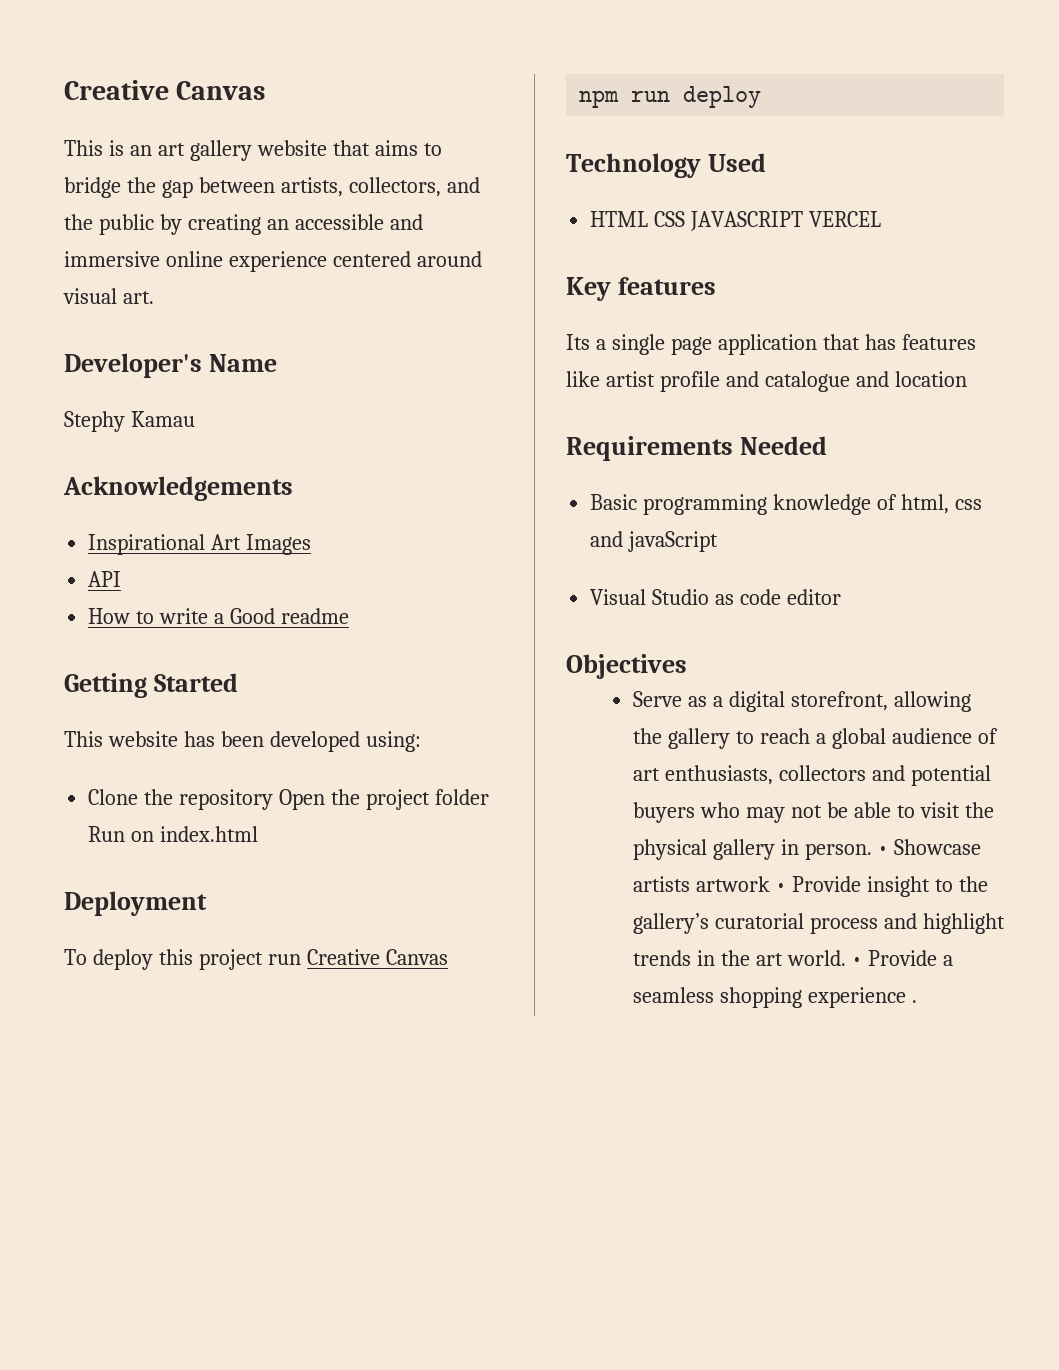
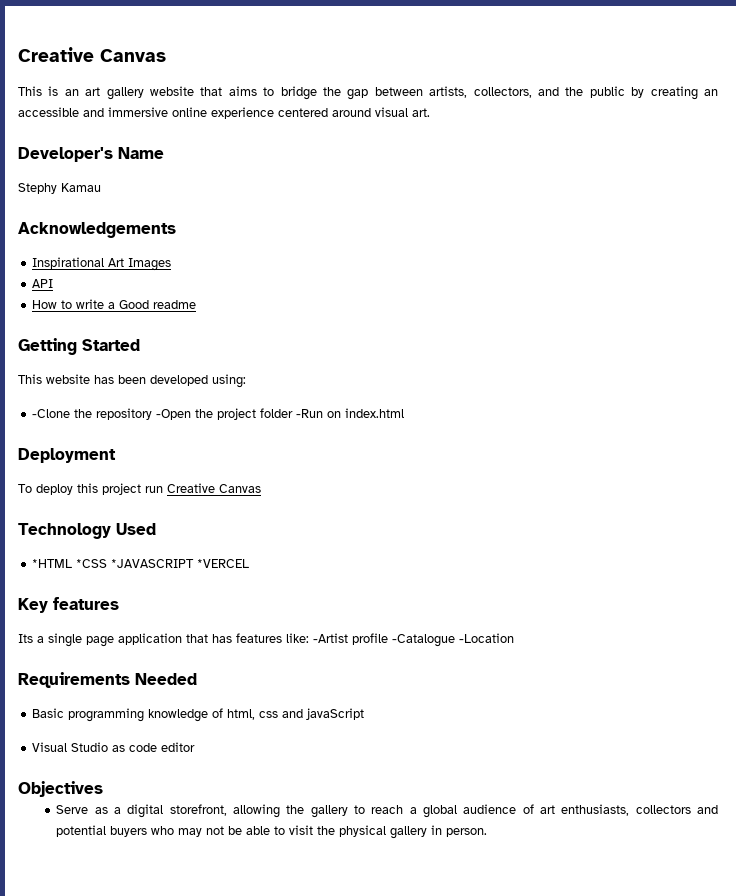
[88,789,139,805] Clone -> [32,409,71,418] -Clone
[279,789,326,810] Open -> [156,409,192,420] -Open
[88,826,126,842] Run -> [296,409,324,418] -Run
[579,86,762,108] // npm run deploy -> (261, 488) none
[590,211,882,231] HTML CSS JAVASCRIPT VERCEL -> [32,559,250,568] *HTML *CSS *JAVASCRIPT *VERCEL
[566,371,967,392] like artist profile and catalogue and location -> [286,633,514,647] like: -Artist profile -Catalogue -Location
[877,839,981,855] [633,876,988,897] [633,913,1005,934] [633,950,953,966] [633,987,917,1008] • Showcase artists artwork • Provide insight to the gallery’s curatorial process and highlight trends in the art world. • Provide a seamless shopping experience . -> (488, 832) none

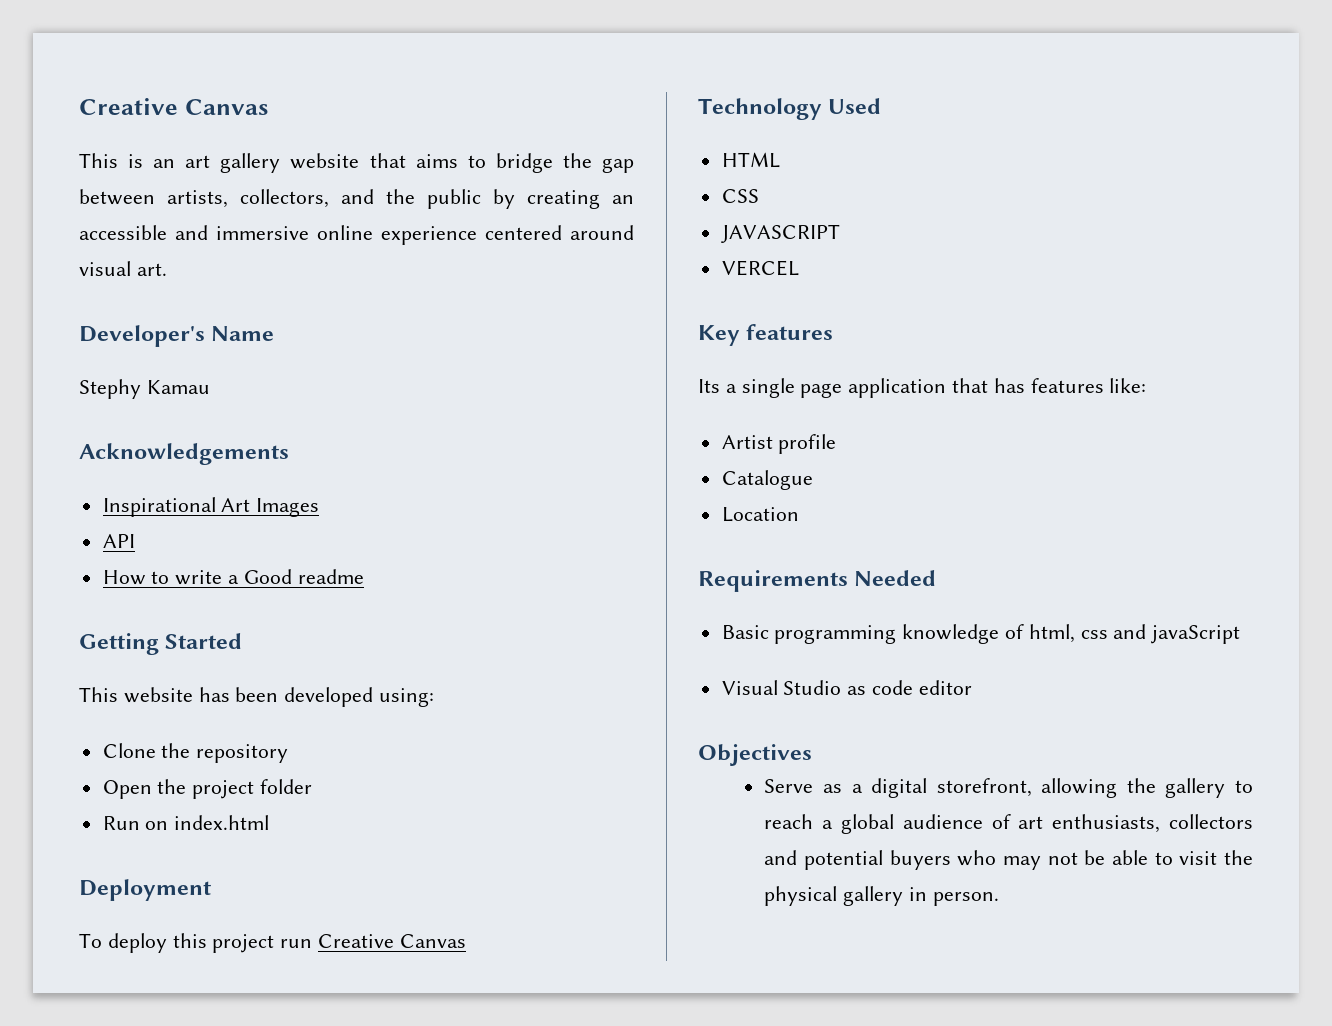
[32,409,71,418] -Clone -> [102,743,156,758] Clone
[156,409,192,420] -Open -> [102,780,152,799] // Open
[296,409,324,418] -Run -> [102,816,140,830] // Run
[32,559,250,568] *HTML *CSS *JAVASCRIPT *VERCEL -> [721,152,780,168] [721,189,759,203] [720,224,840,243] [721,260,799,276] HTML // CSS // JAVASCRIPT // VERCEL
[313,633,348,643] -Artist -> [721,435,773,449] // Artist
[392,633,514,647] -Catalogue -Location -> [721,470,813,490] [721,507,799,522] // Catalogue // Location

